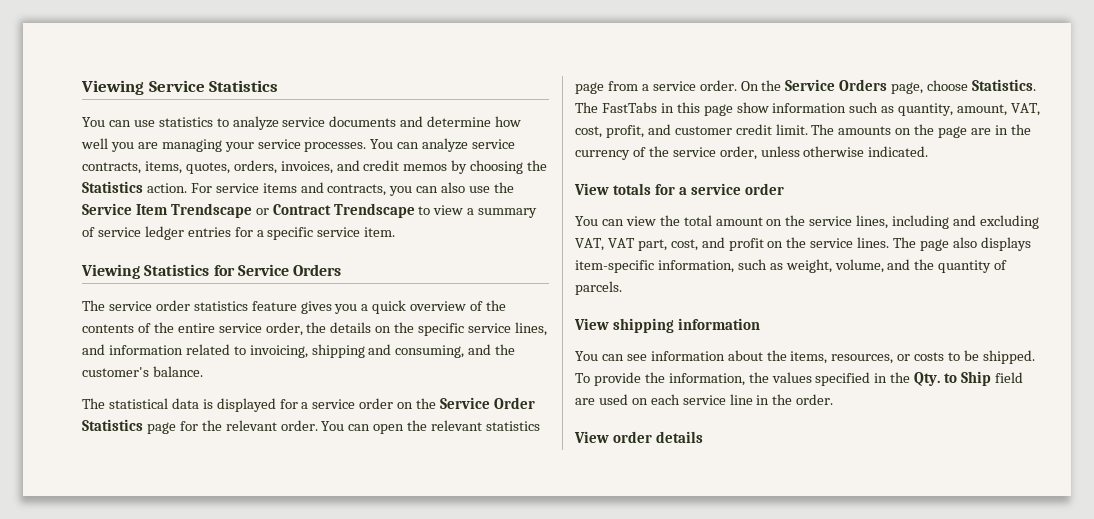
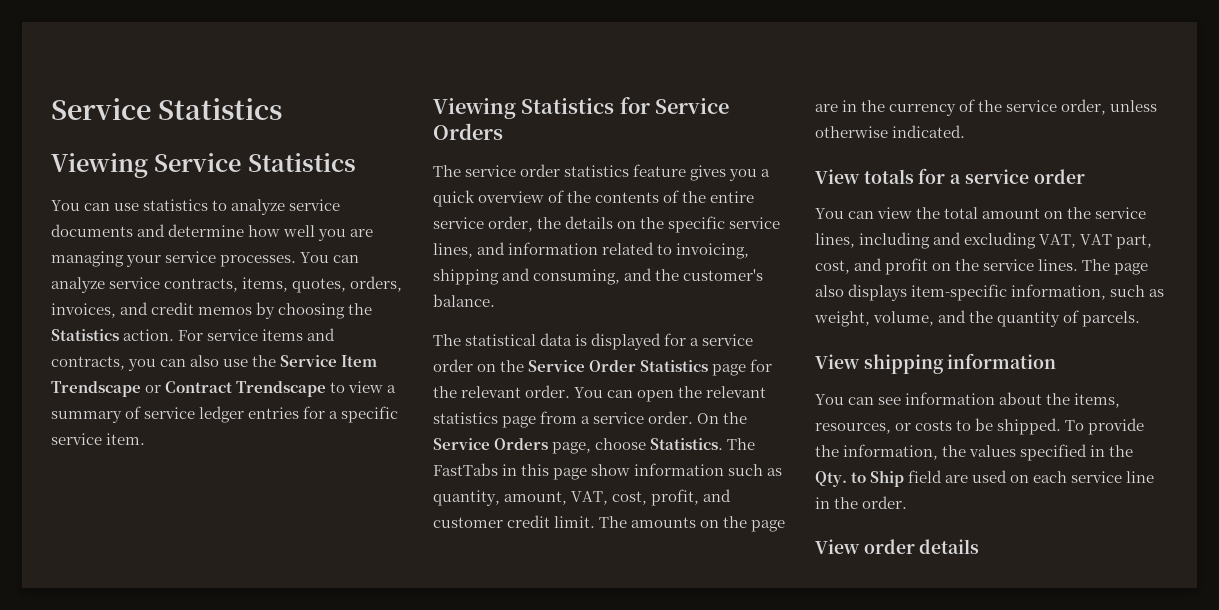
(81, 87) none -> [51,98,283,120] Service Statistics //

